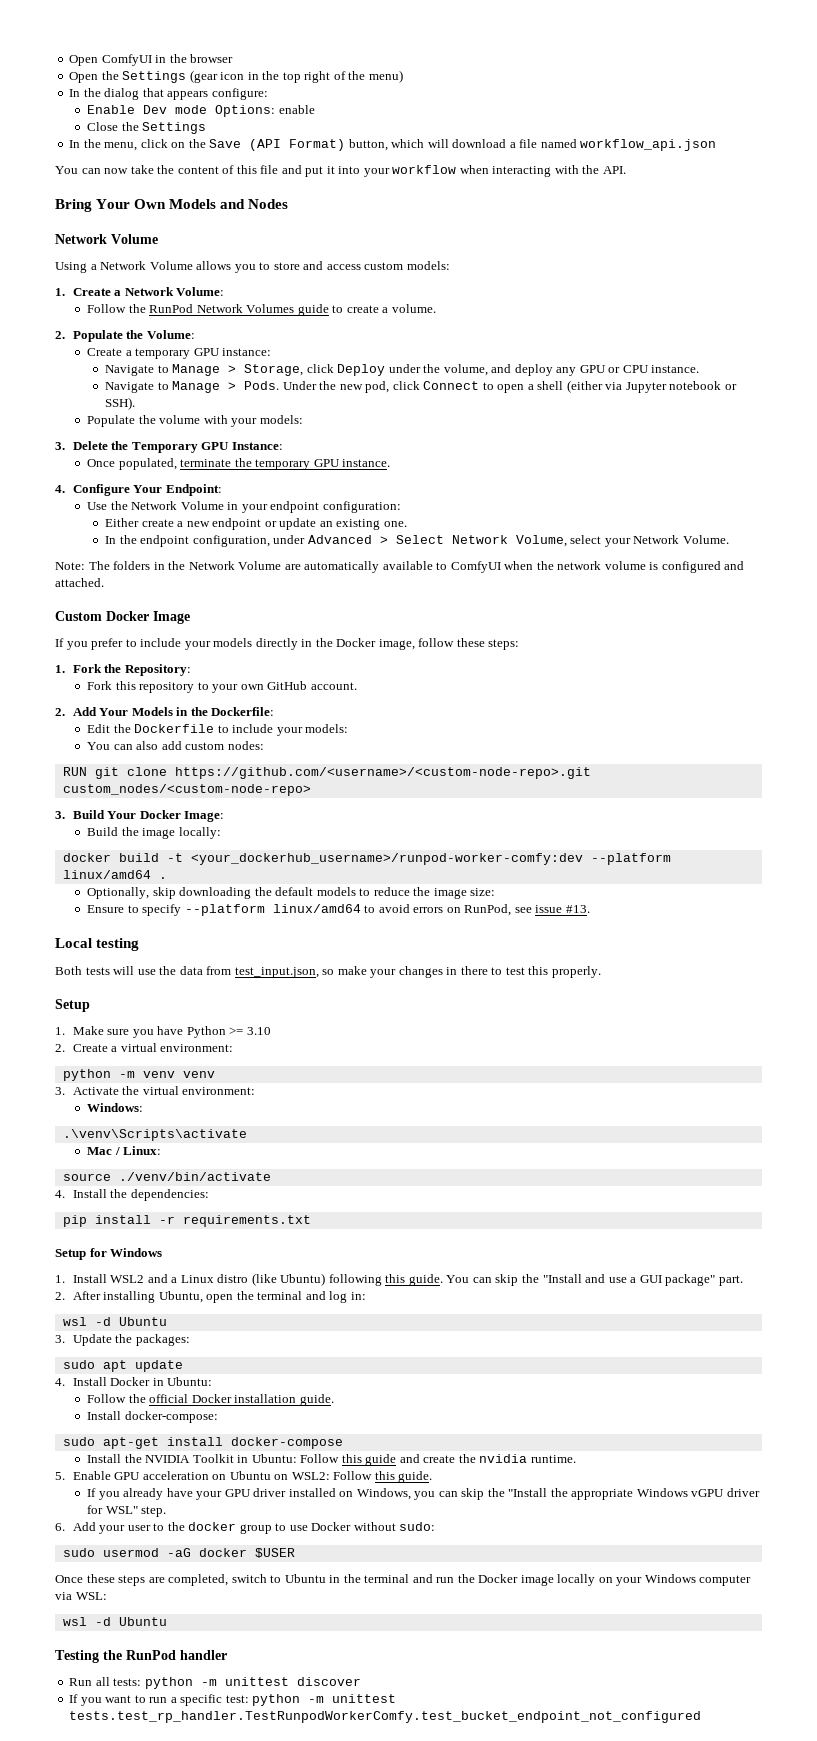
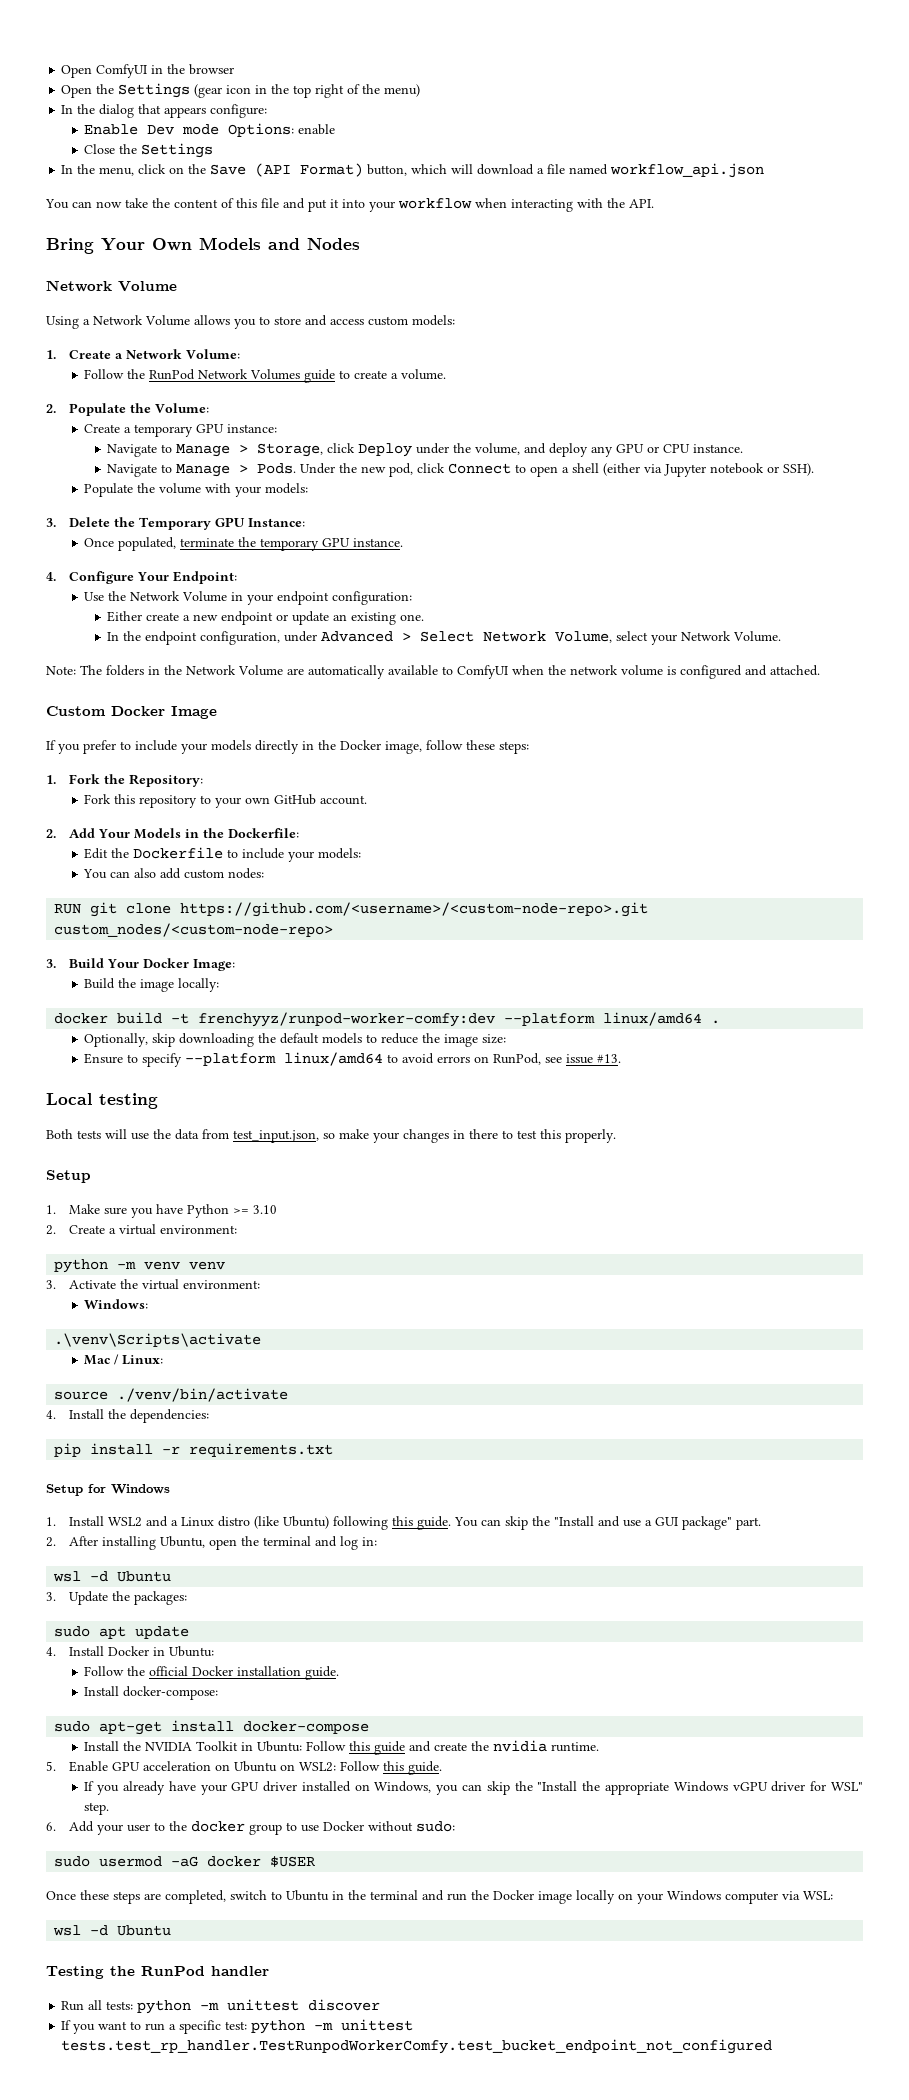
[190,853,583,865] <your_dockerhub_username>/runpod-worker-comfy:dev -> [198,1012,496,1027] frenchyyz/runpod-worker-comfy:dev

